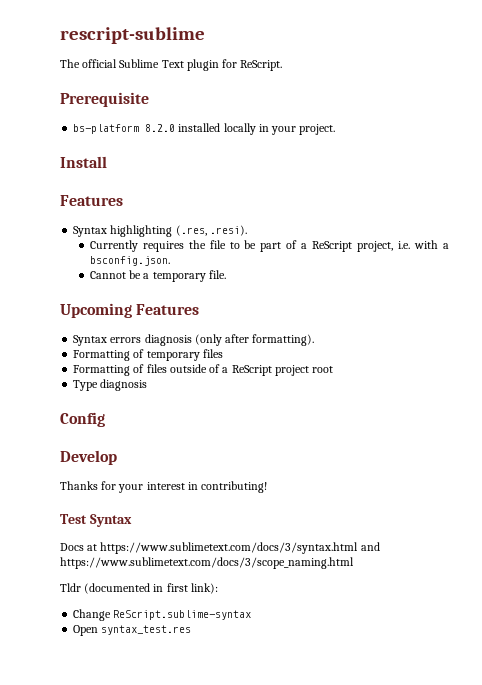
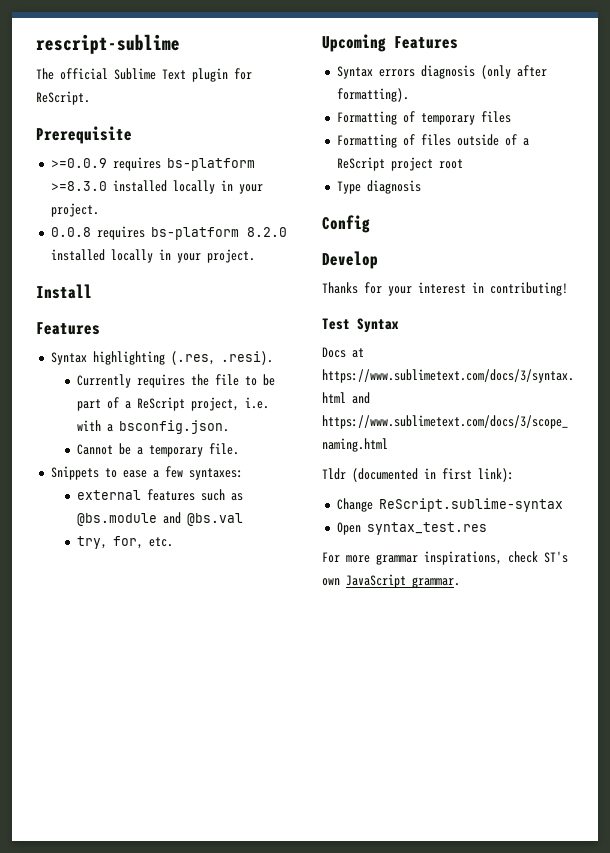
(149, 99) none -> [50,157,255,171] [50,180,263,194] [50,203,99,217] [50,226,145,240] >=0.0.9 requires bs-platform >=8.3.0 installed locally in your project. // 0.0.8 requires
(226, 274) none -> [50,466,243,480] [77,489,244,501] [77,512,244,526] [77,536,174,549] // Snippets to ease a few syntaxes: // external features such as @bs.module and @bs.val // try, for, etc.
(192, 630) none -> [322,551,568,565] [322,574,460,588] // For more grammar inspirations, check ST's own JavaScript grammar.

